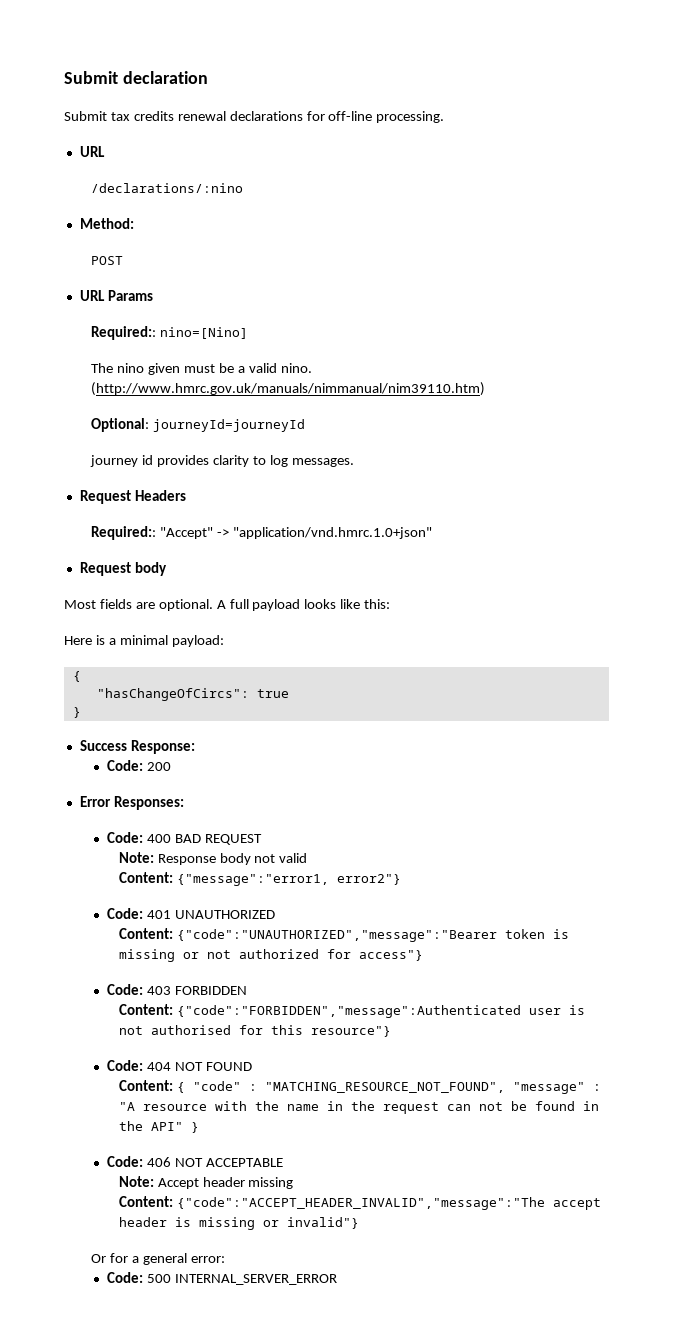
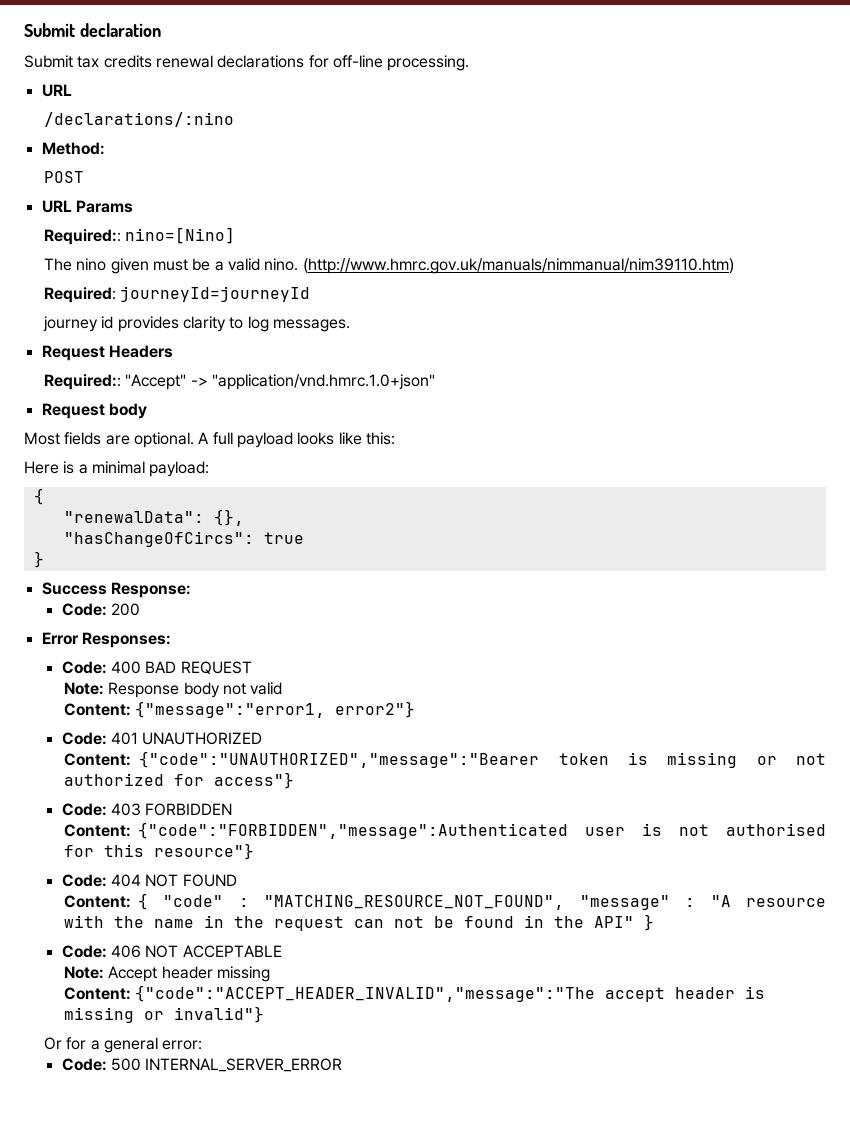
[91,418,150,432] Optional: -> [44,287,117,303] Required:
(81, 676) none -> [63,509,244,526] // "renewalData": {},

